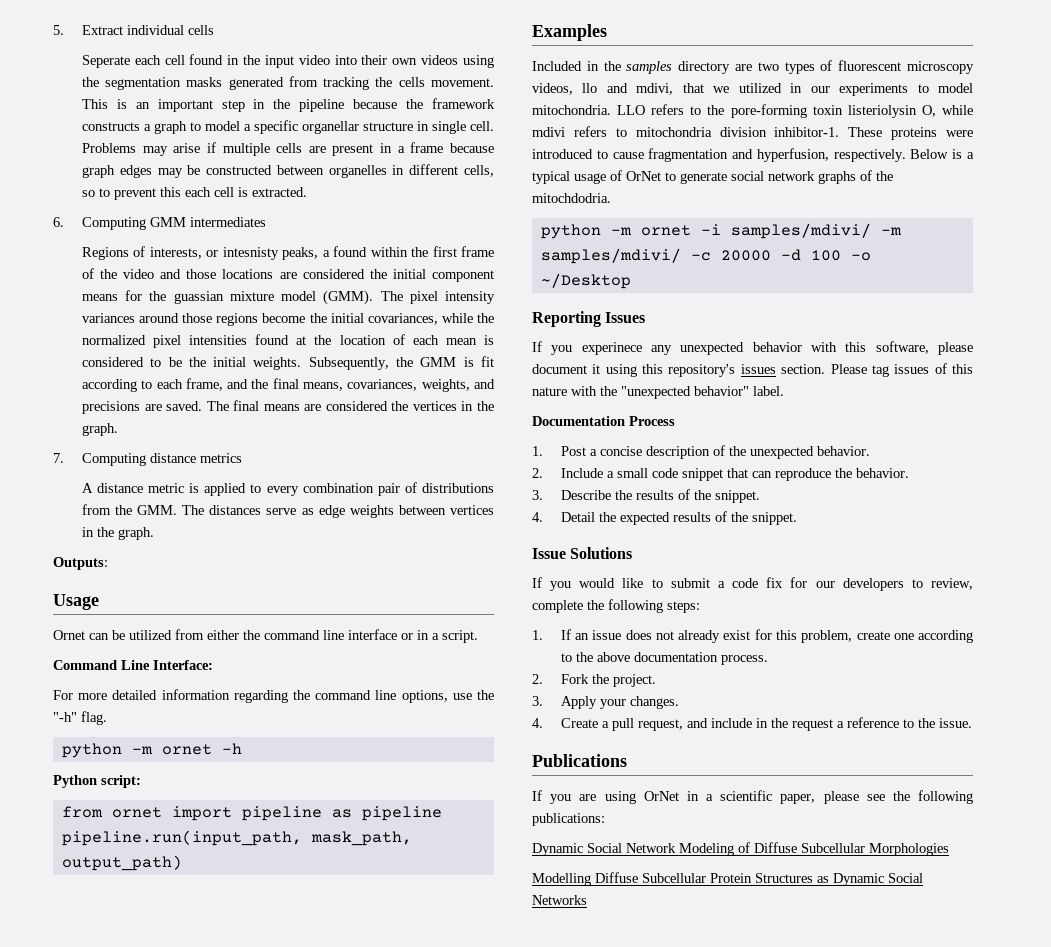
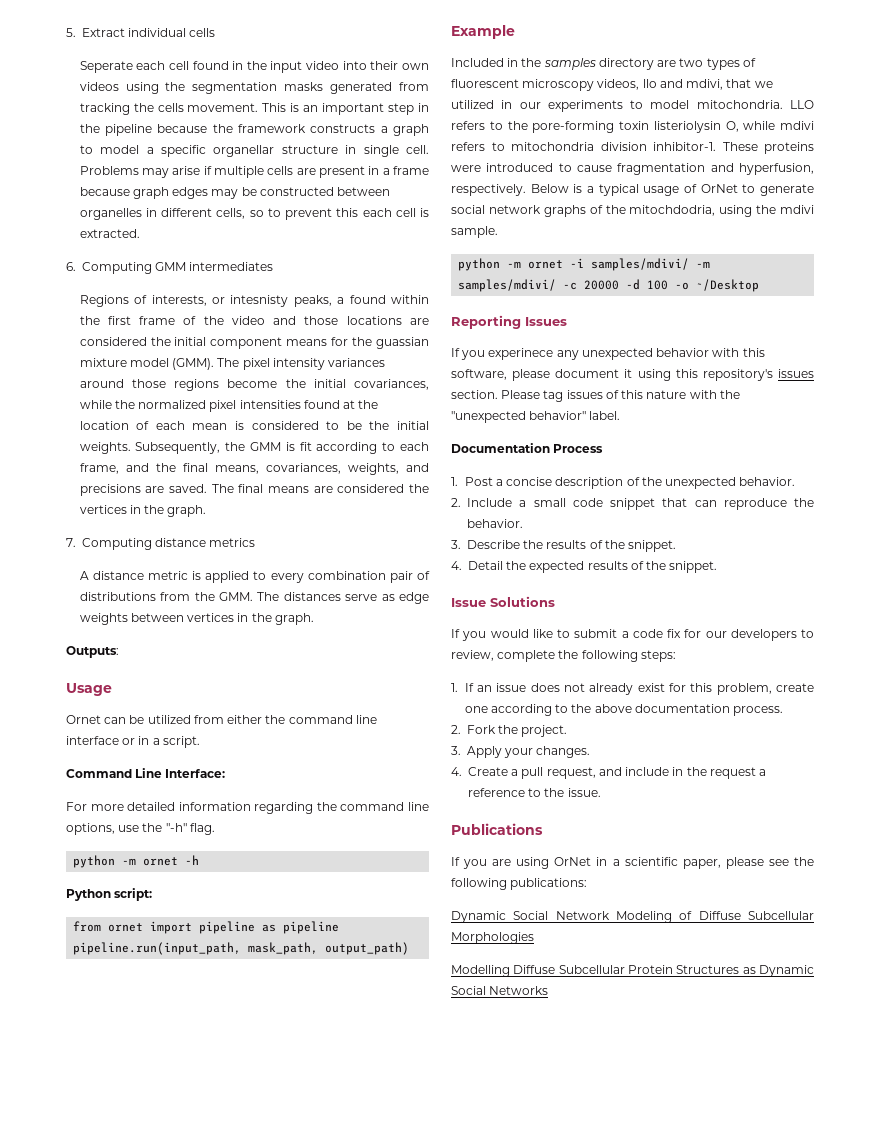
[532,24,607,41] Examples -> [451,25,515,39] Example
[532,193,611,203] mitochdodria. -> [629,205,814,217] [451,226,498,238] mitochdodria, using the mdivi sample.

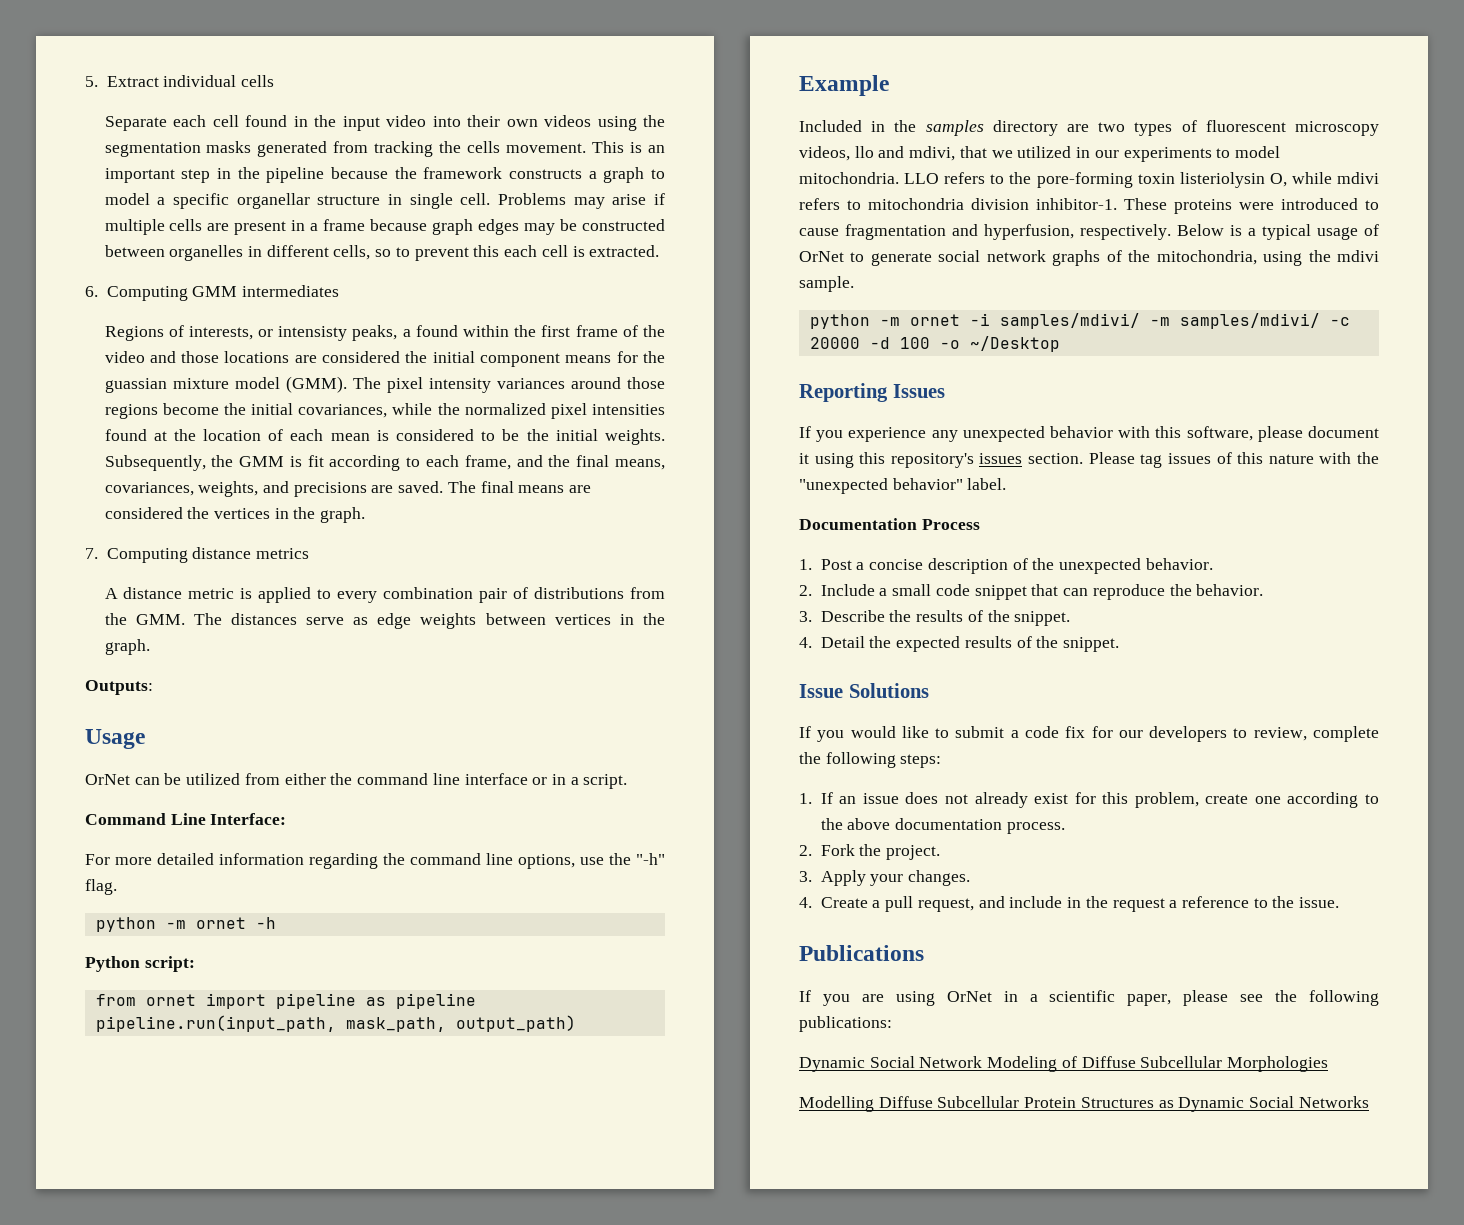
[79,61,133,73] Seperate -> [104,116,167,131] Separate
[230,295,289,307] intesnisty -> [278,326,348,341] intensisty
[66,715,101,724] Ornet -> [85,774,130,785] OrNet
[629,205,716,216] mitochdodria, -> [1156,250,1257,265] mitochondria,
[488,348,554,360] experinece -> [848,427,927,442] experience

